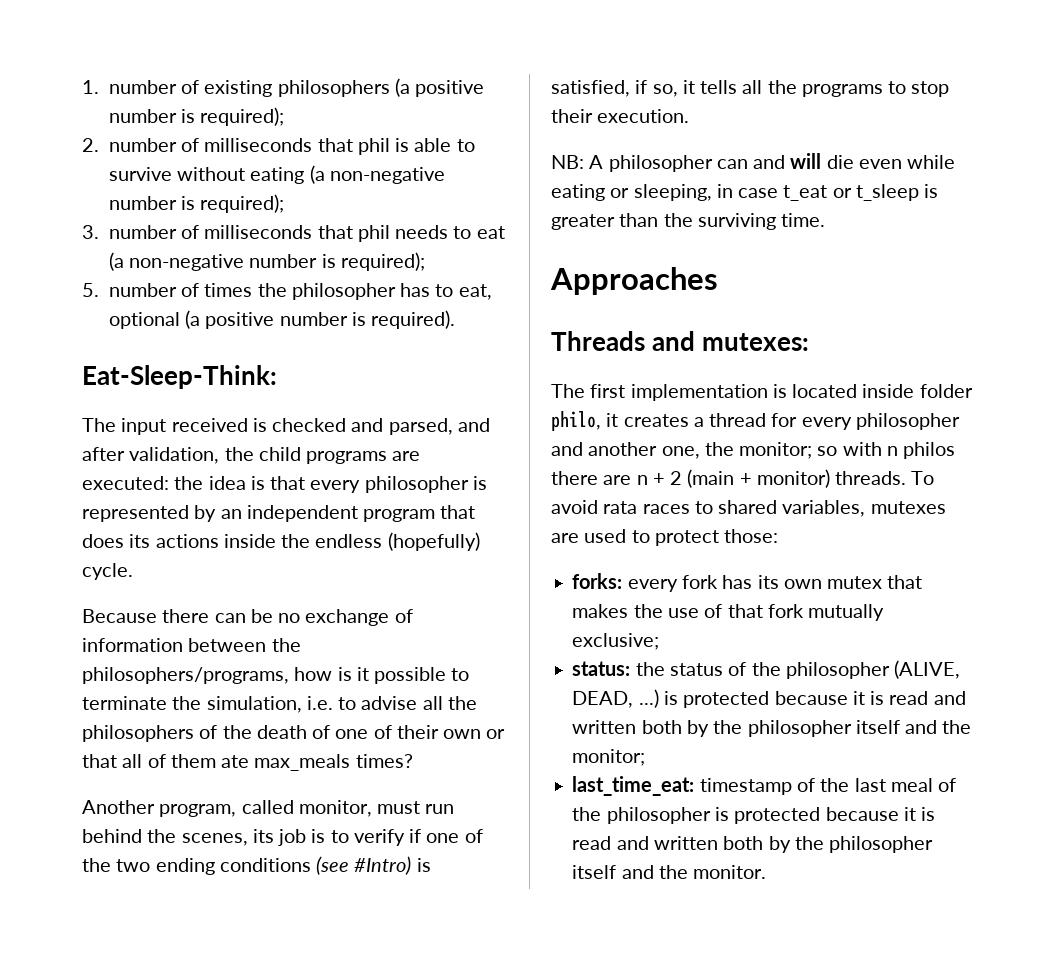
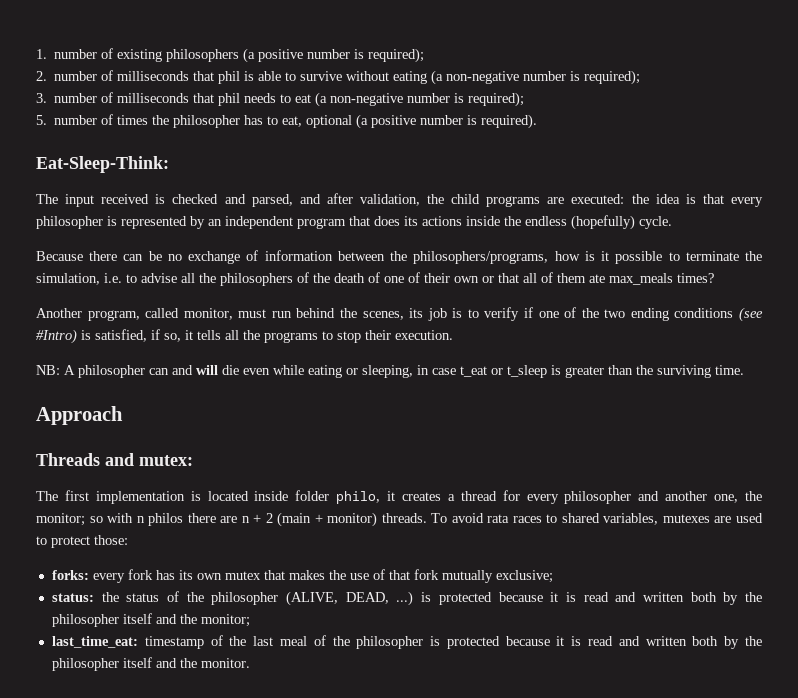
[550,267,718,295] Approaches -> [36,406,123,425] Approach
[702,333,810,351] mutexes: -> [139,455,193,466] mutex:

